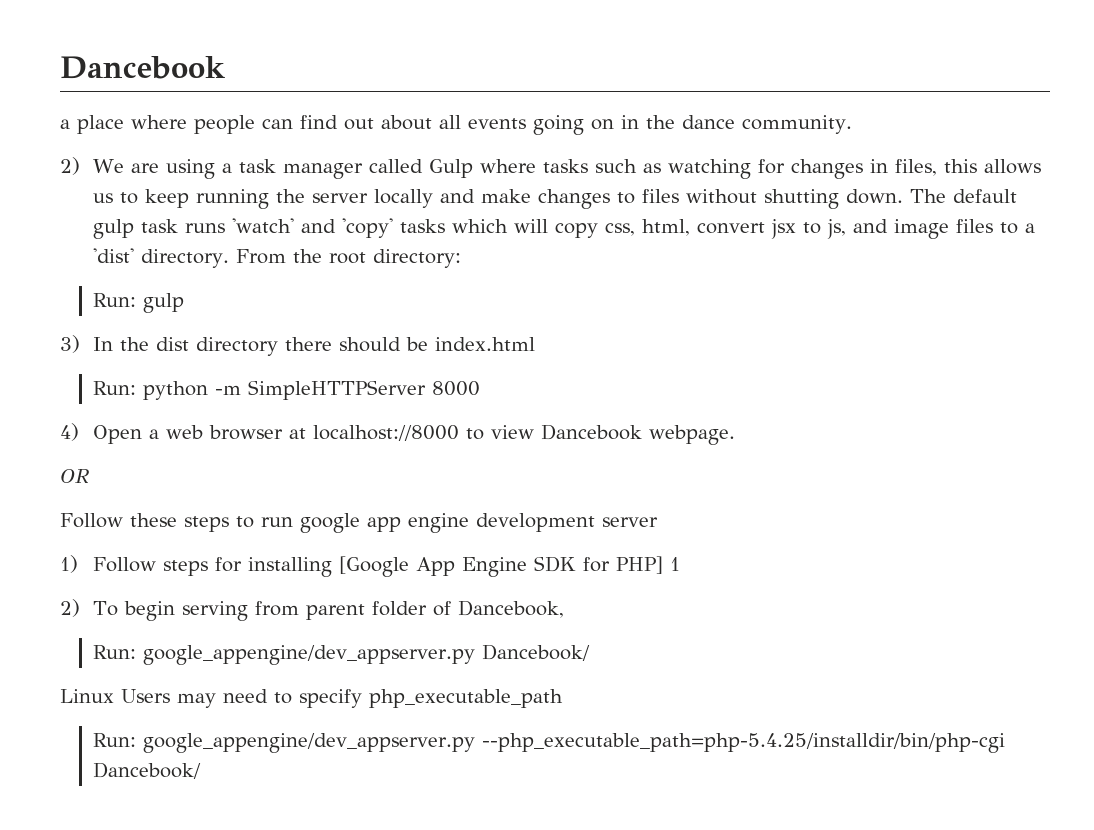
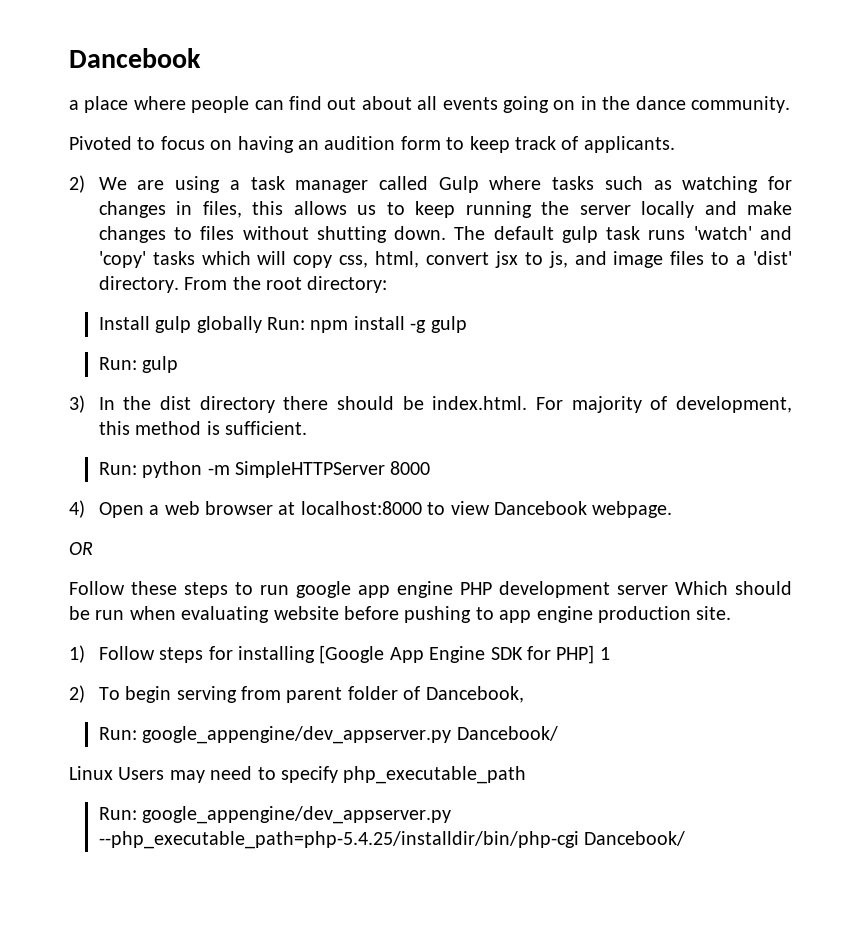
(852, 124) none -> [69,136,675,153] // Pivoted to focus on having an audition form to keep track of applicants.
(461, 258) none -> [98,316,467,333] // Install gulp globally Run: npm install -g gulp
[434,337,535,351] index.html -> [432,396,792,413] [98,421,307,435] index.html. For majority of development, this method is sufficient.
[312,425,459,441] localhost://8000 -> [300,501,422,515] localhost:8000
(469, 523) none -> [460,582,492,595] PHP
(658, 522) none -> [675,581,792,595] [69,606,732,623] Which should be run when evaluating website before pushing to app engine production site.

